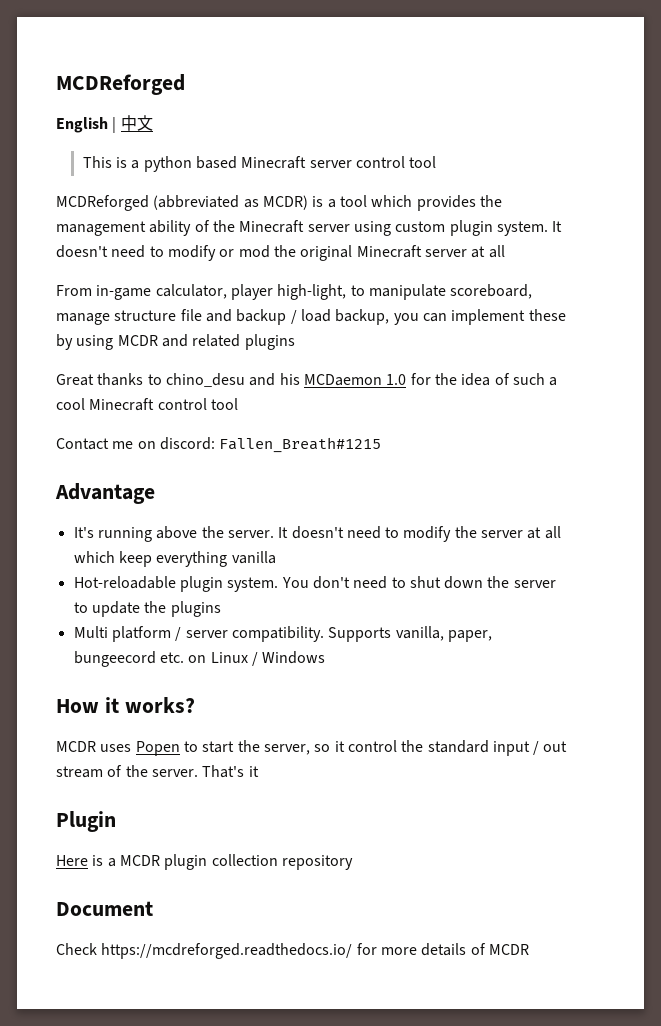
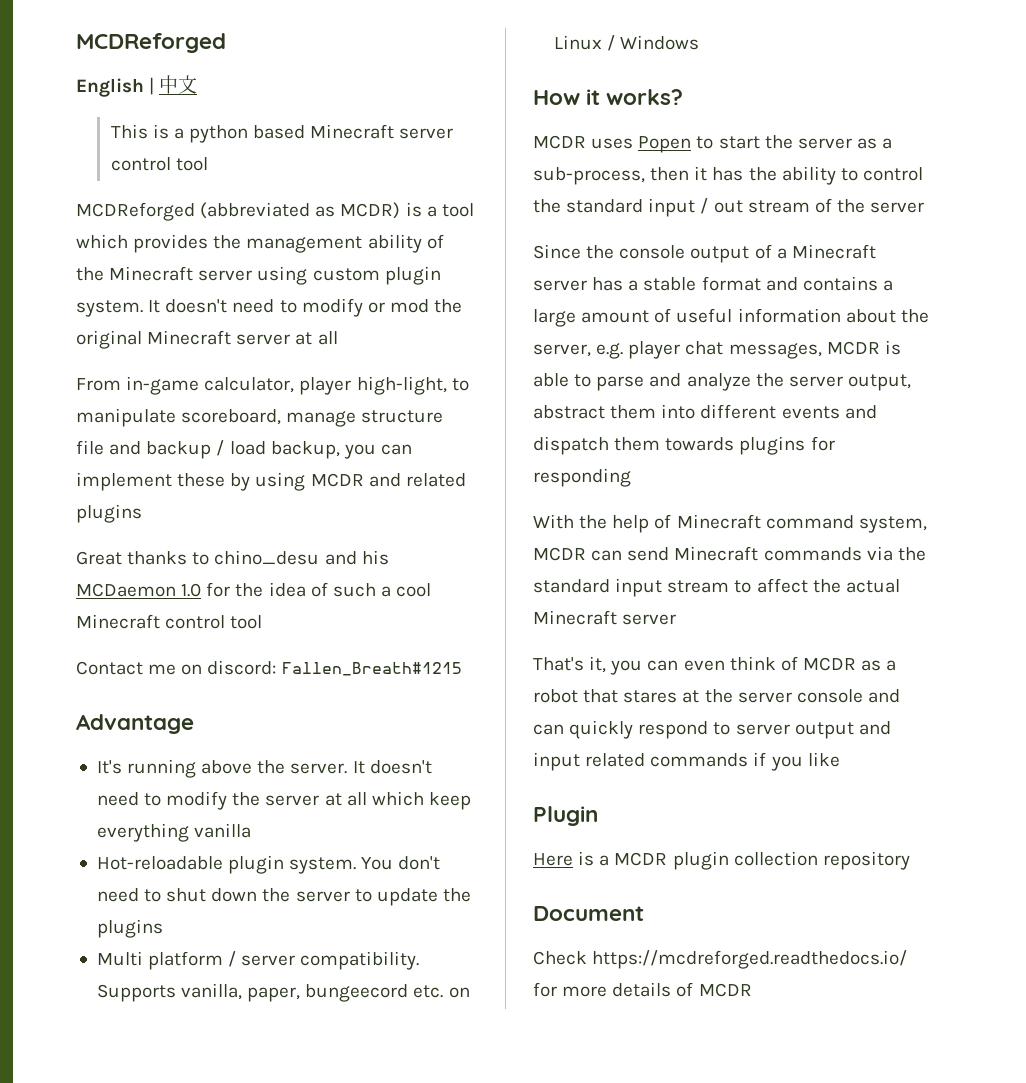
[263,741,345,755] server, so it -> [797,138,893,149] [533,166,858,185] server as a sub-process, then it has the ability to
[151,765,259,778] server. That's it -> [870,202,925,213] [533,244,876,263] [533,276,893,291] [533,308,929,327] [533,340,901,359] [533,373,911,391] [533,404,877,419] [533,436,835,455] [533,468,631,487] [533,514,927,533] [533,546,926,561] [533,578,900,597] [533,610,677,625] [533,656,897,675] [533,689,900,703] [533,720,891,739] [533,752,840,771] server // Since the console output of a Minecraft server has a stable format and contains a large amount of useful information about the server, e.g. player chat messages, MCDR is able to parse and analyze the server output, abstract them into different events and dispatch them towards plugins for responding // With the help of Minecraft command system, MCDR can send Minecraft commands via the standard input stream to affect the actual Minecraft server // That's it, you can even think of MCDR as a robot that stares at the server console and can quickly respond to server output and input related commands if you like

